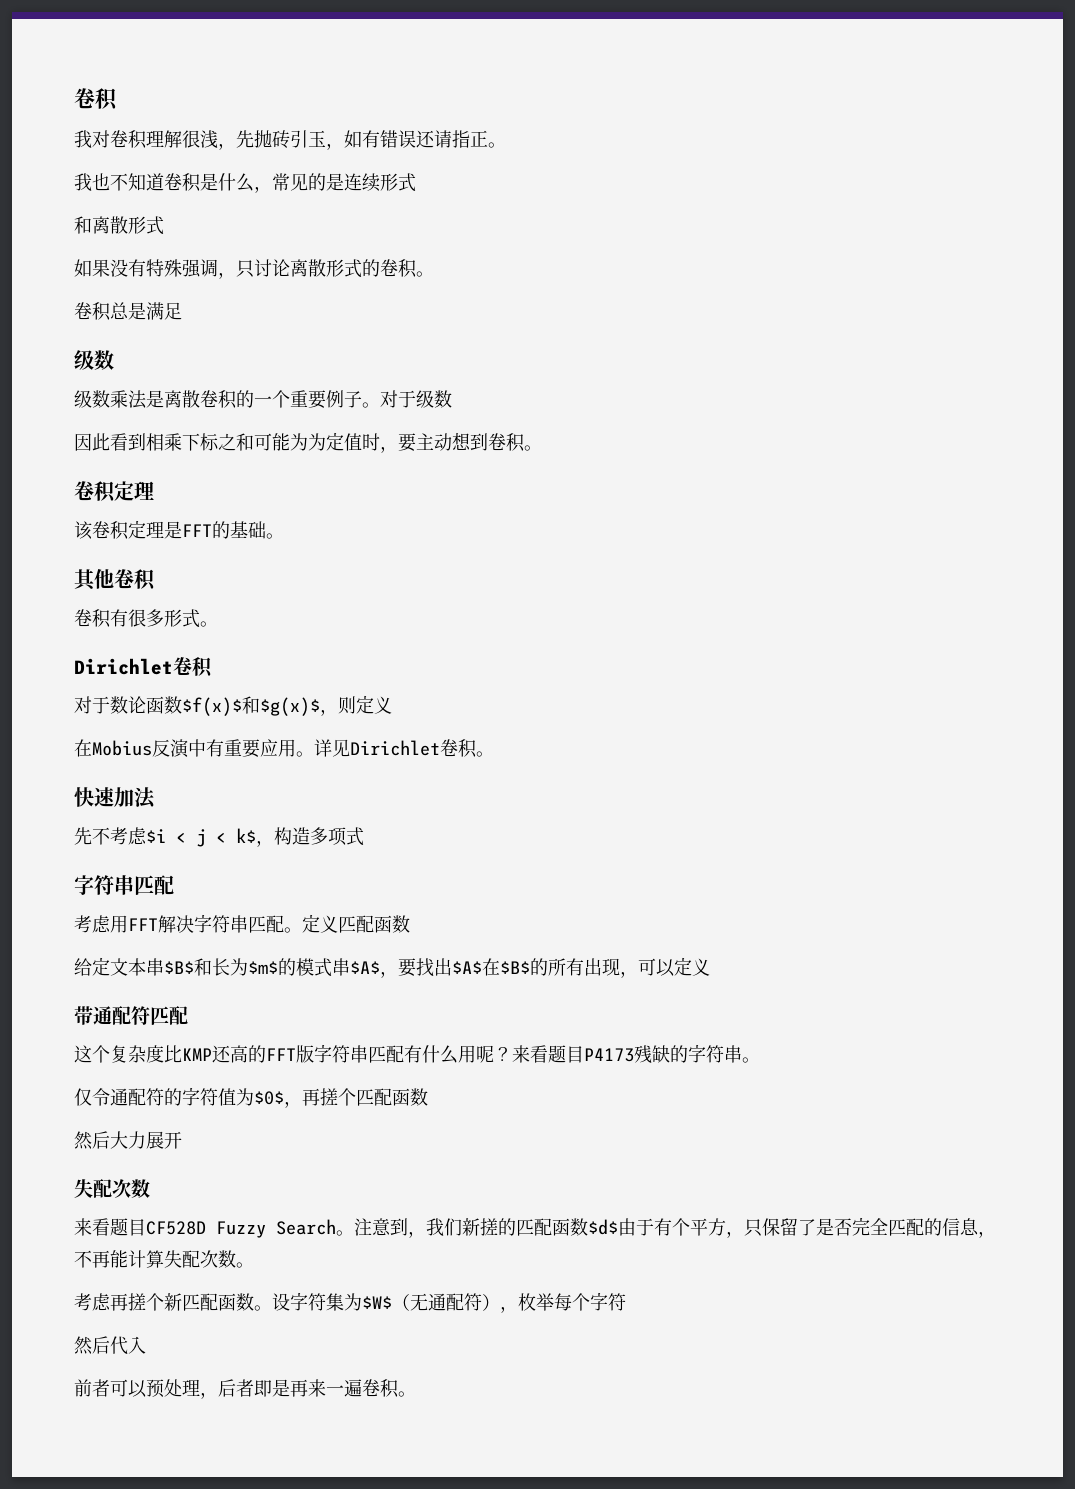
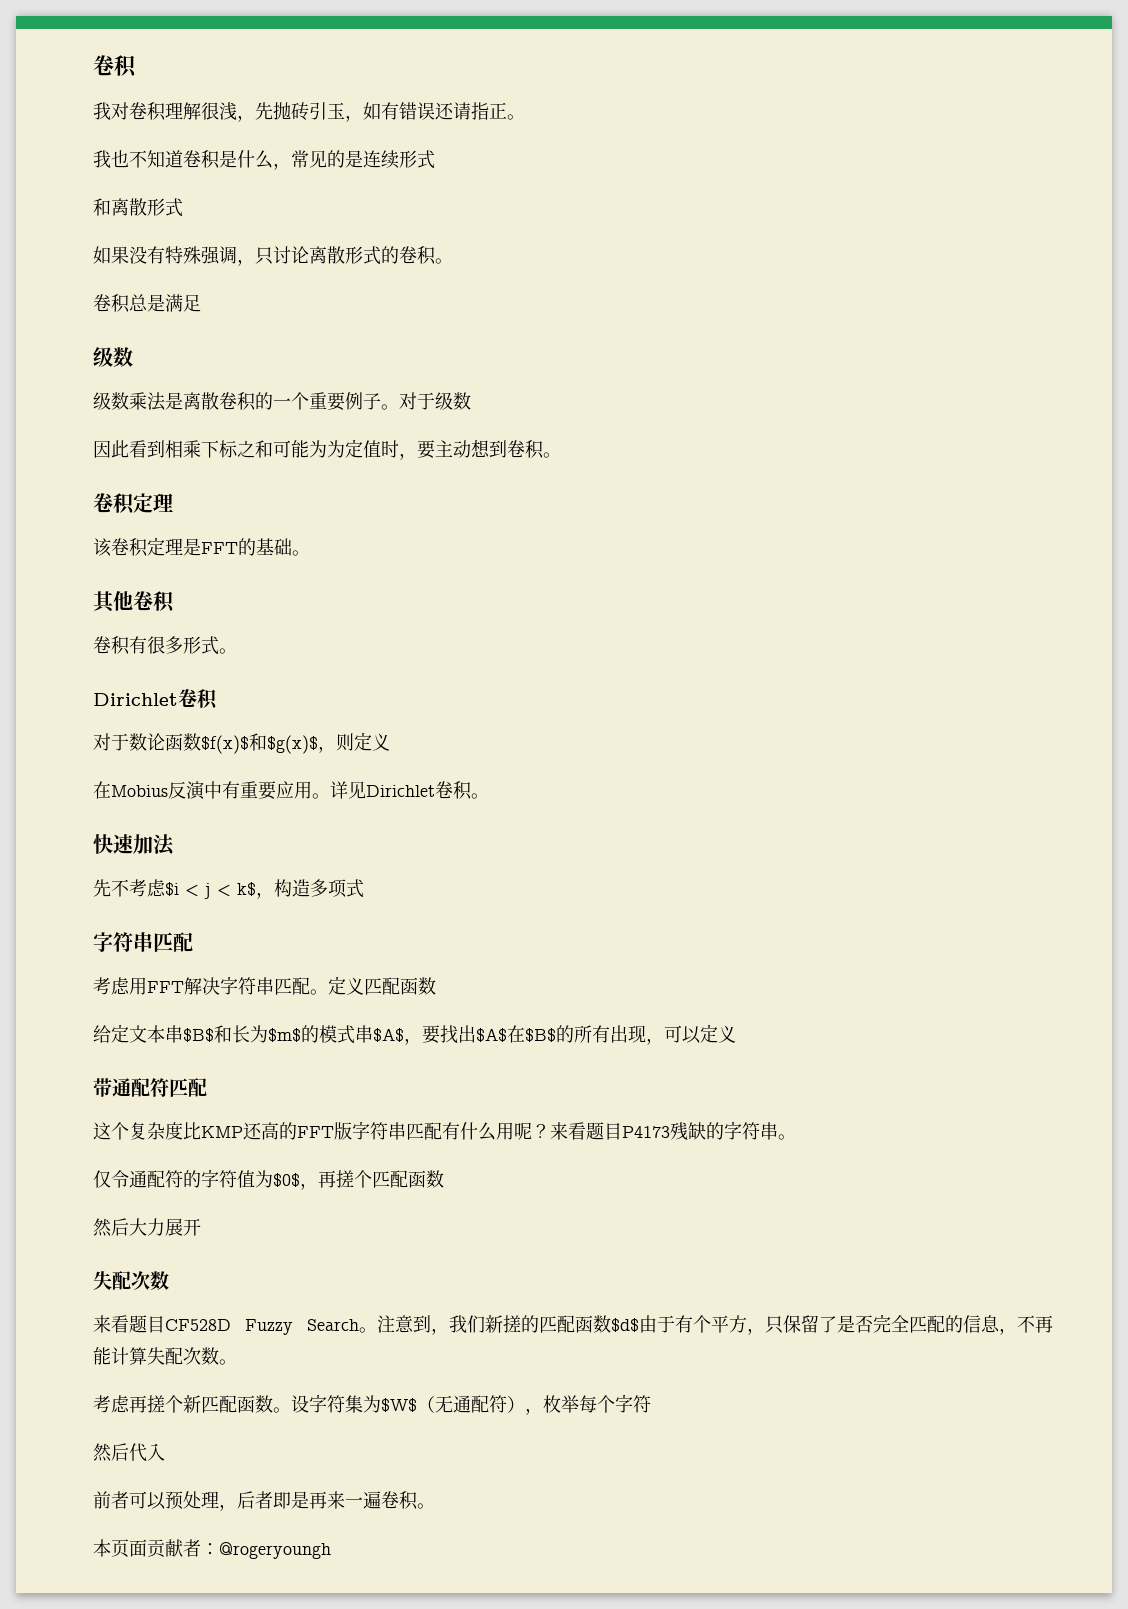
(416, 1394) none -> [93,1539,331,1559] // 本页面贡献者：@rogeryoungh

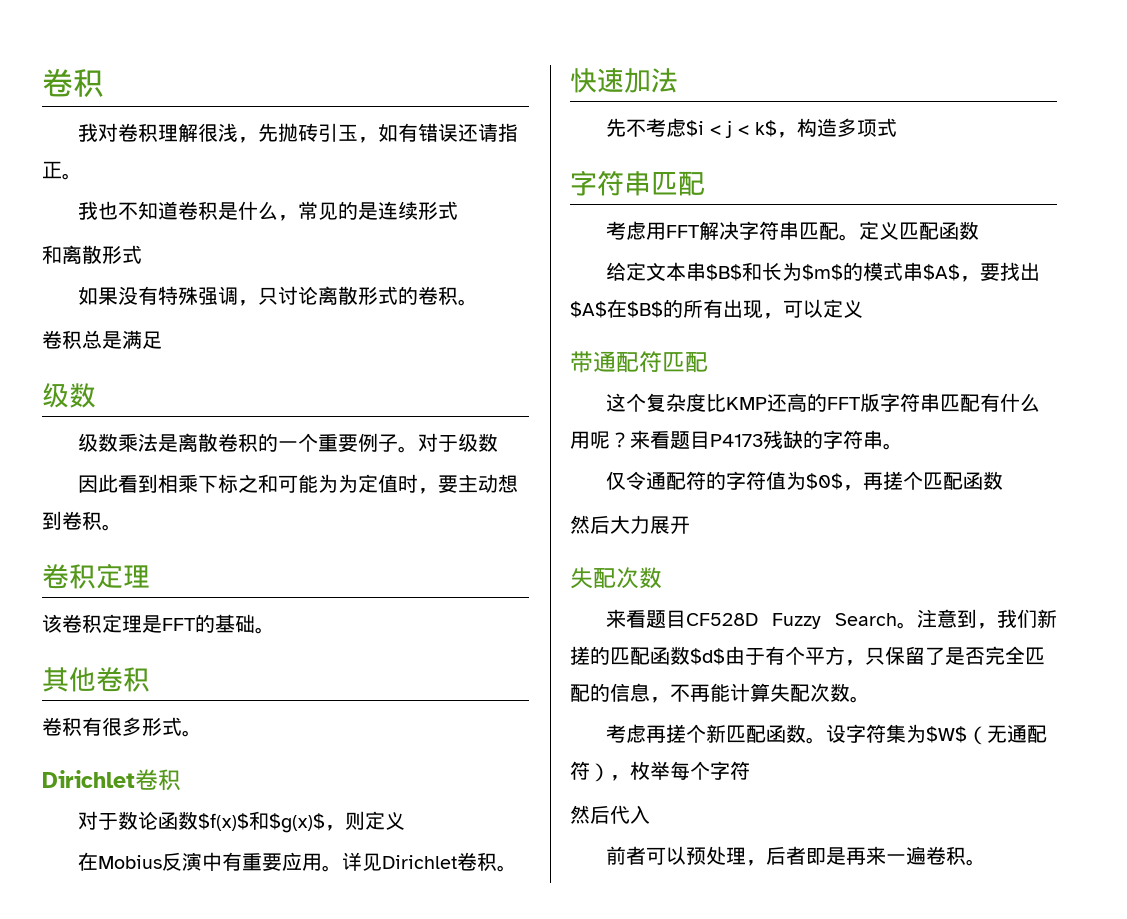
[93,1539,331,1559] // 本页面贡献者：@rogeryoungh -> (987, 862) none

